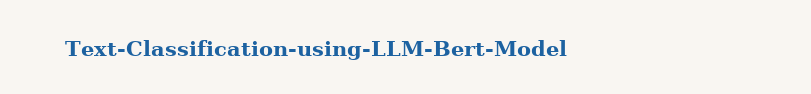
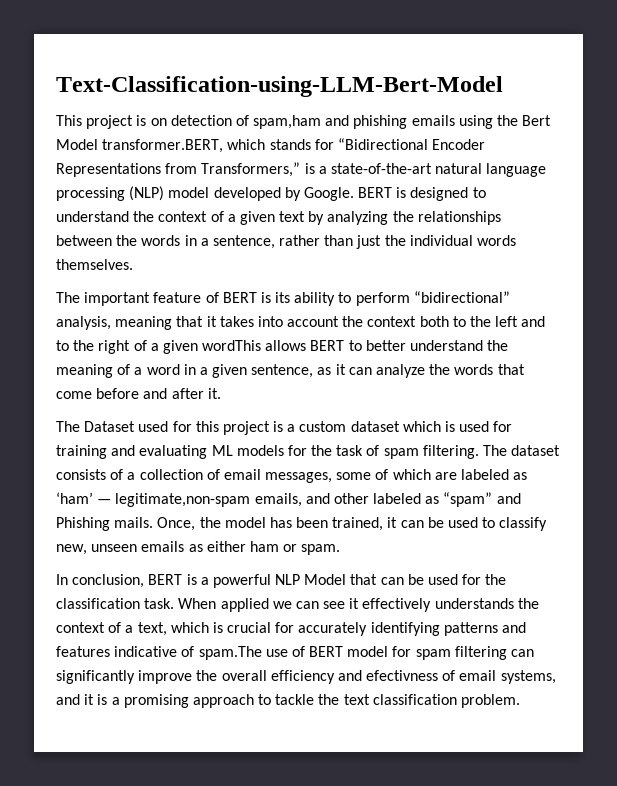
(567, 50) none -> [56,115,552,129] [56,138,486,153] [56,162,547,177] [56,186,486,201] [56,211,501,225] [56,235,517,249] [56,259,133,270] [56,291,510,306] [56,316,546,330] [56,340,509,354] [56,364,525,378] [56,388,221,399] [56,421,513,435] [56,445,561,459] [56,469,528,483] [56,492,521,507] [56,517,548,531] [56,541,341,555] [56,574,507,588] [56,598,539,612] [56,622,527,636] [56,646,535,660] [56,670,556,684] [56,694,521,708] // This project is on detection of spam,ham and phishing emails using the Bert Model transformer.BERT, which stands for “Bidirectional Encoder Representations from Transformers,” is a state-of-the-art natural language processing (NLP) model developed by Google. BERT is designed to understand the context of a given text by analyzing the relationships between the words in a sentence, rather than just the individual words themselves. // The important feature of BERT is its ability to perform “bidirectional” analysis, meaning that it takes into account the context both to the left and to the right of a given wordThis allows BERT to better understand the meaning of a word in a given sentence, as it can analyze the words that come before and after it. // The Dataset used for this project is a custom dataset which is used for training and evaluating ML models for the task of spam filtering. The dataset consists of a collection of email messages, some of which are labeled as ‘ham’ — legitimate,non-spam emails, and other labeled as “spam” and Phishing mails. Once, the model has been trained, it can be used to classify new, unseen emails as either ham or spam. // In conclusion, BERT is a powerful NLP Model that can be used for the classification task. When applied we can see it effectively understands the context of a text, which is crucial for accurately identifying patterns and features indicative of spam.The use of BERT model for spam filtering can significantly improve the overall efficiency and efectivness of email systems, and it is a promising approach to tackle the text classification problem.

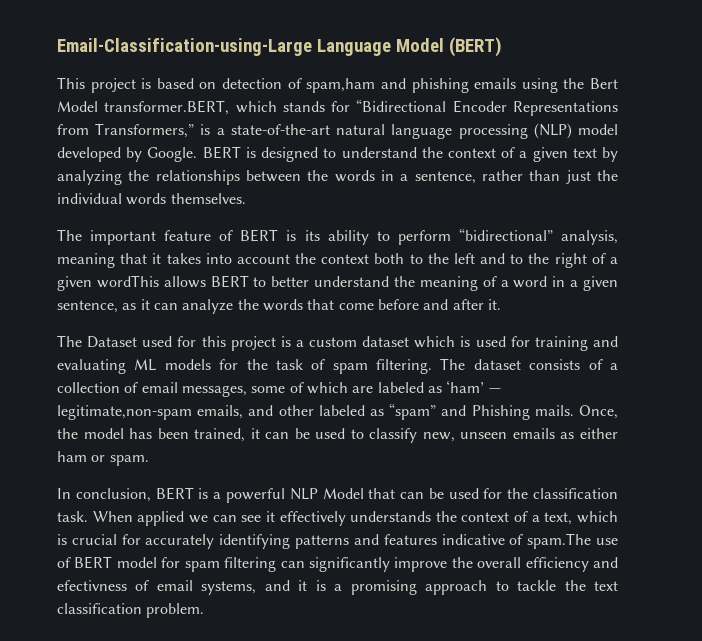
[56,76,503,97] Text-Classification-using-LLM-Bert-Model -> [57,37,502,57] Email-Classification-using-Large Language Model (BERT)
(147, 120) none -> [156,78,194,89] based

